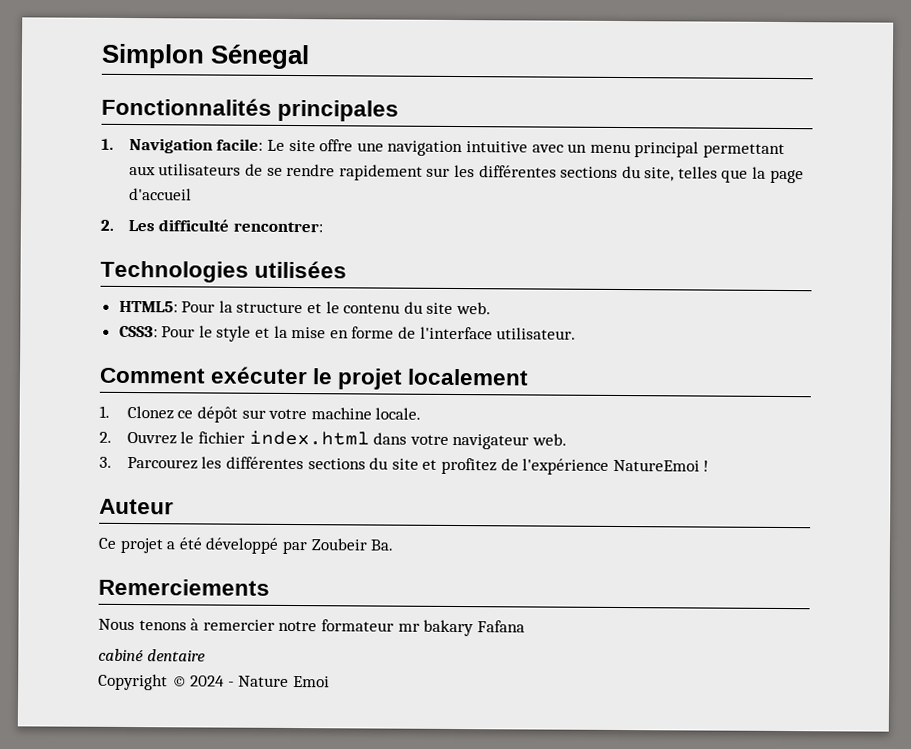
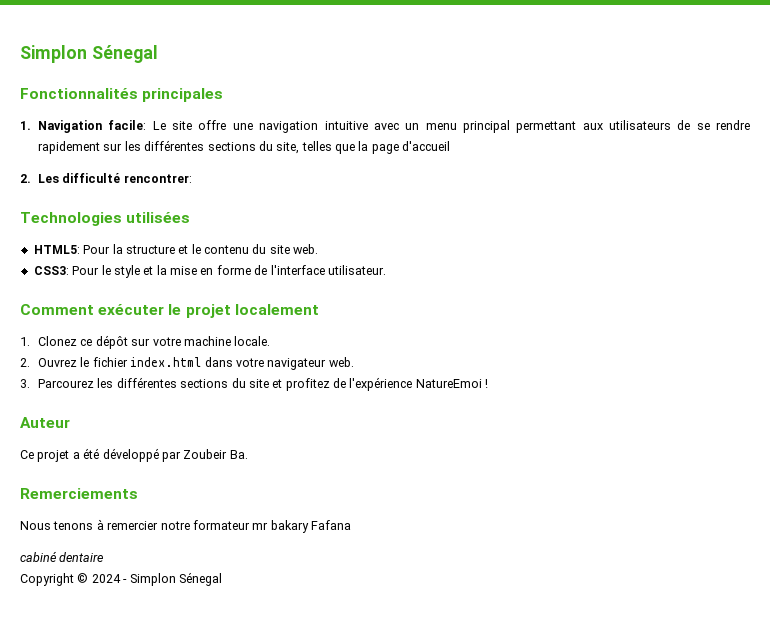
[238,675,330,688] Nature Emoi -> [129,572,222,586] Simplon Sénegal

